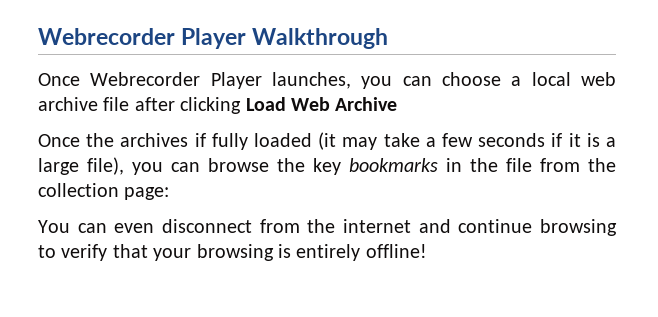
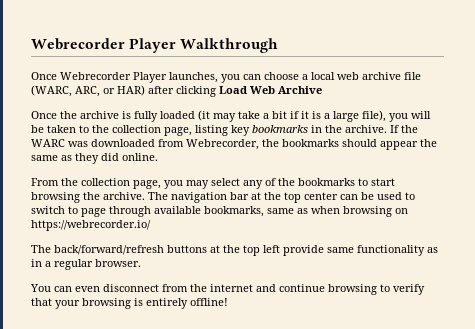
(130, 104) none -> [31,85,145,97] (WARC, ARC, or HAR)
[120,133,206,147] archives if -> [80,111,131,119] archive is
[441,133,546,147] few seconds -> [272,111,287,119] bit
[171,158,616,175] [38,183,170,200] can browse the key bookmarks in the file from the collection page: -> [411,111,431,119] [31,125,418,136] [31,139,437,150] [31,153,158,164] [31,178,395,189] [31,192,415,203] [31,206,408,217] [31,220,151,231] [31,245,438,256] [31,259,141,270] will be taken to the collection page, listing key bookmarks in the archive. If the WARC was downloaded from Webrecorder, the bookmarks should appear the same as they did online. // From the collection page, you may select any of the bookmarks to start browsing the archive. The navigation bar at the top center can be used to switch to page through available bookmarks, same as when browsing on https://webrecorder.io/ // The back/forward/refresh buttons at the top left provide same functionality as in a regular browser.

